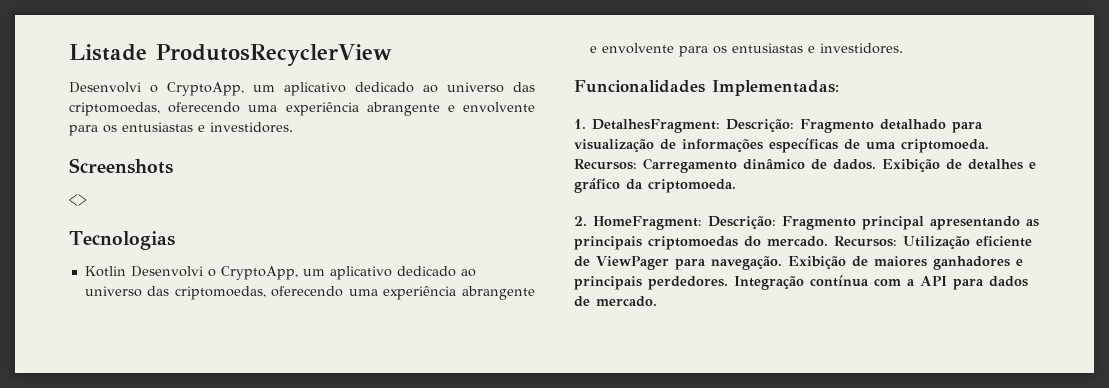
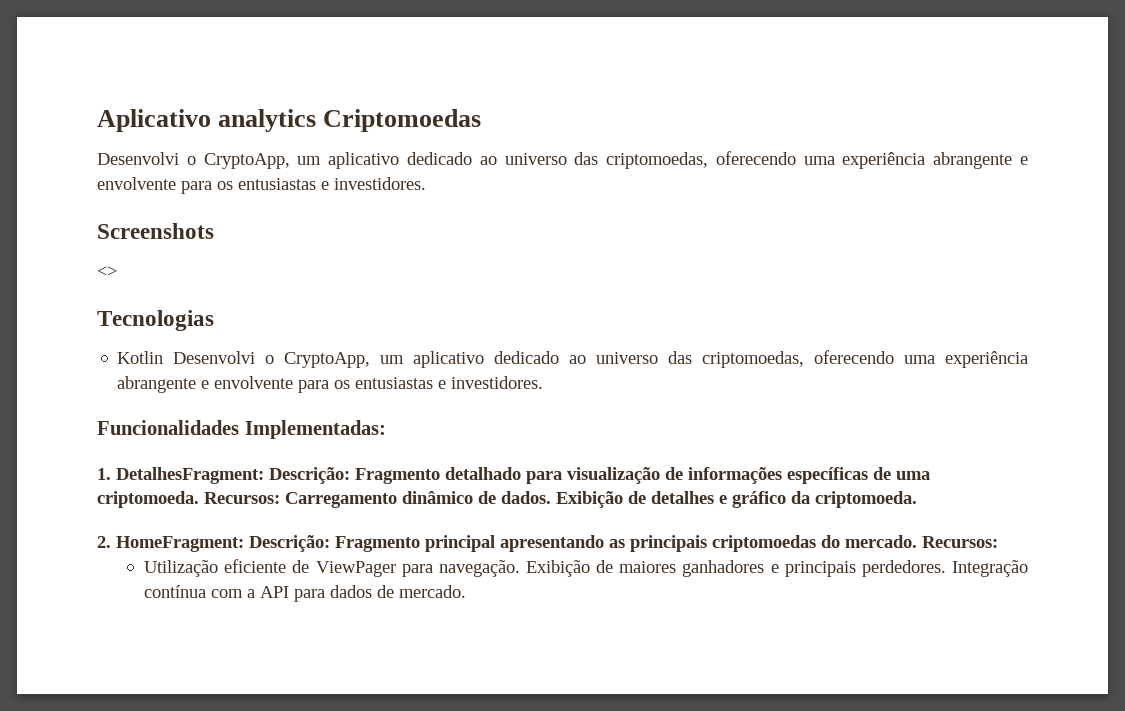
[69,44,392,66] Listade ProdutosRecyclerView -> [97,109,482,132] Aplicativo analytics Criptomoedas
(897, 241) none -> (998, 542) //

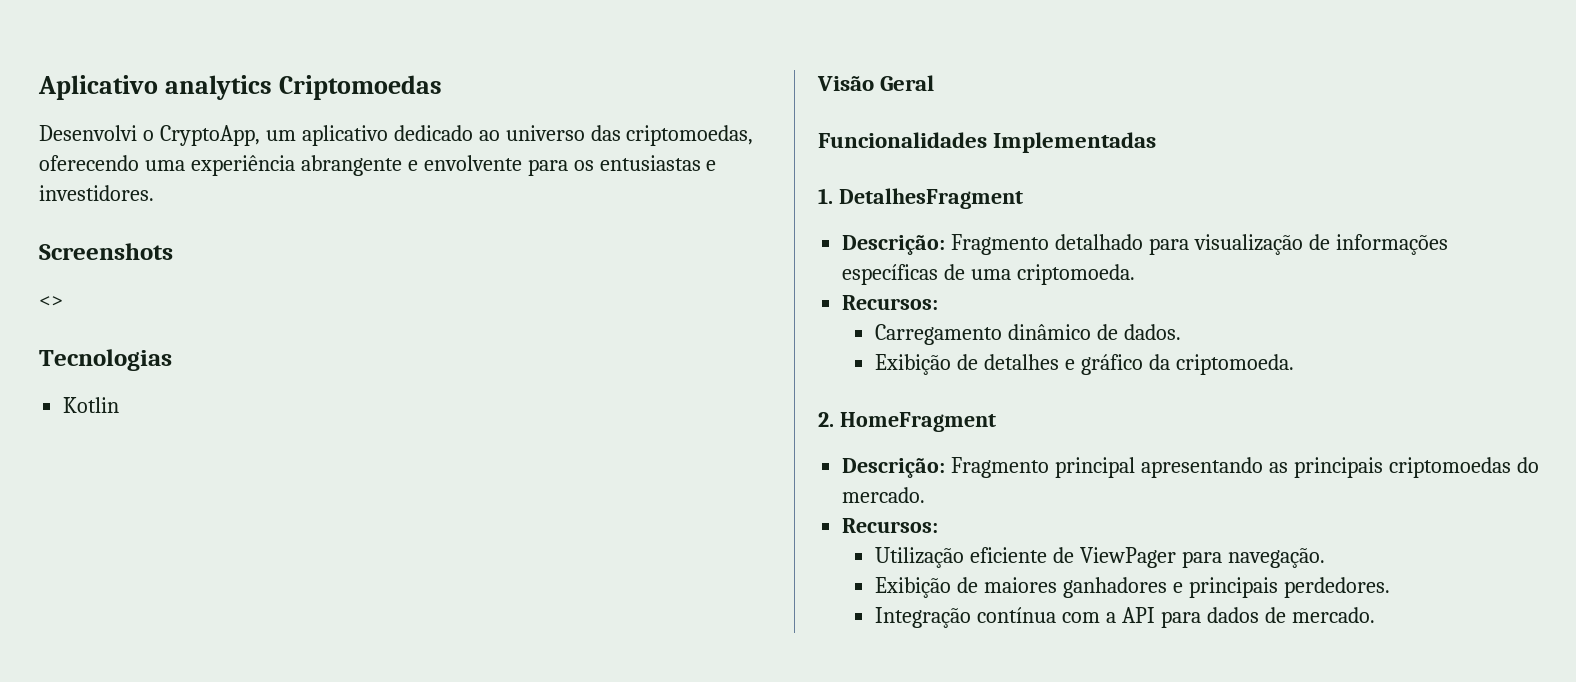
[173,350,1028,368] [117,376,544,393] Desenvolvi o CryptoApp, um aplicativo dedicado ao universo das criptomoedas, oferecendo uma experiência abrangente e envolvente para os entusiastas e investidores. -> [817,75,935,91] // Visão Geral
[244,420,386,439] Implementadas: -> [993,132,1157,153] Implementadas
[116,467,264,484] DetalhesFragment: -> [838,188,1023,209] DetalhesFragment //
[204,492,280,504] Recursos: -> [842,295,939,310] // Recursos: //
(551, 497) none -> (1182, 332) //
[116,536,244,552] HomeFragment: -> [839,412,996,432] HomeFragment //
(917, 541) none -> (926, 495) //
(520, 568) none -> (1325, 558) //
(946, 568) none -> (1390, 587) //

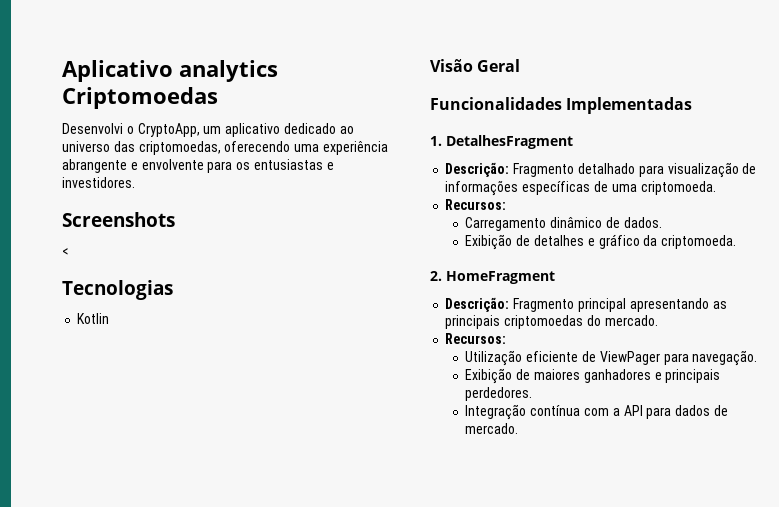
[39,296,63,307] <> -> [62,248,69,256] <

